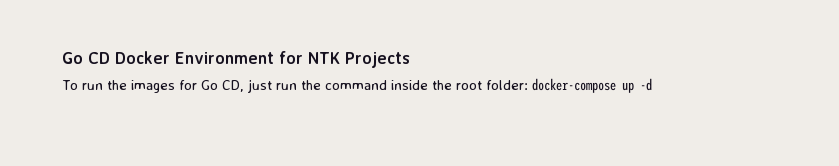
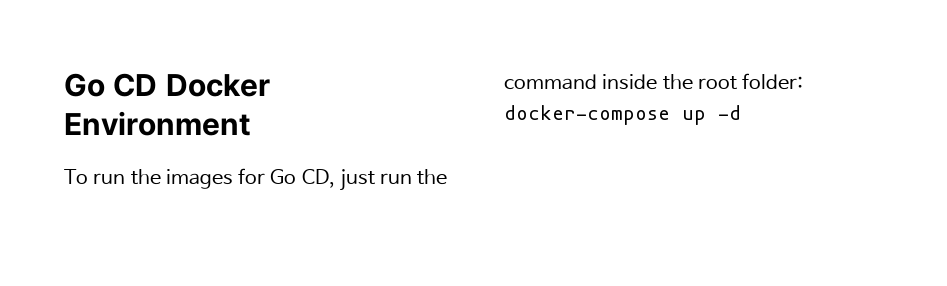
[279,51,410,68] for NTK Projects -> (250, 123) none

